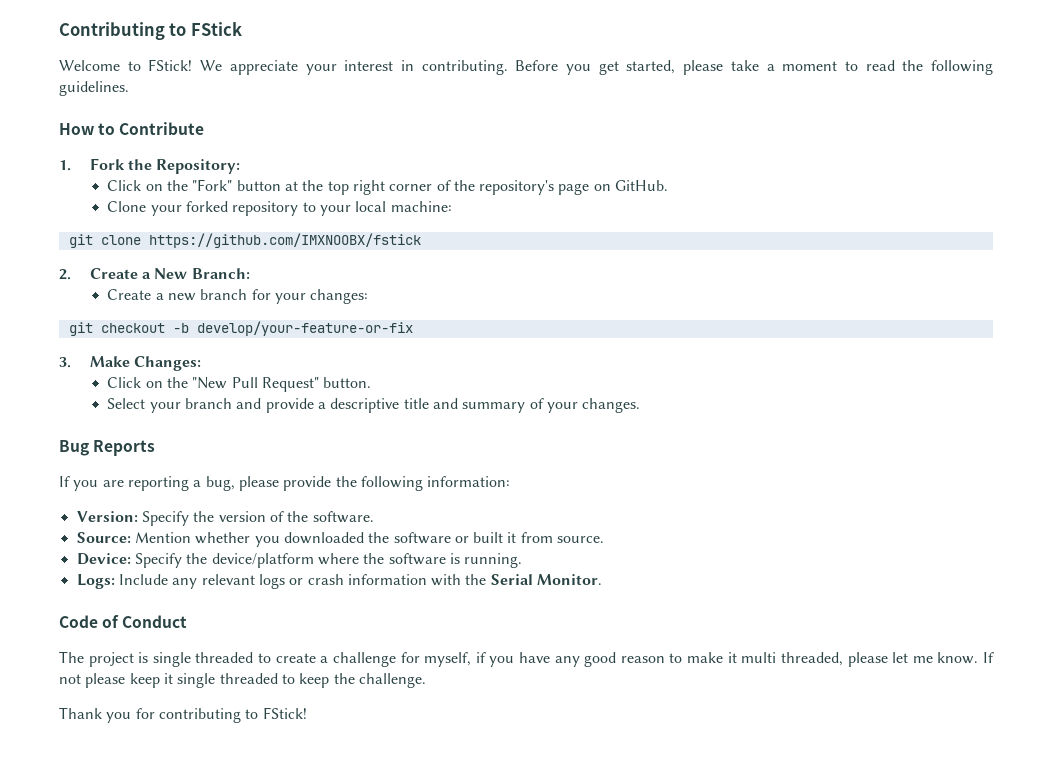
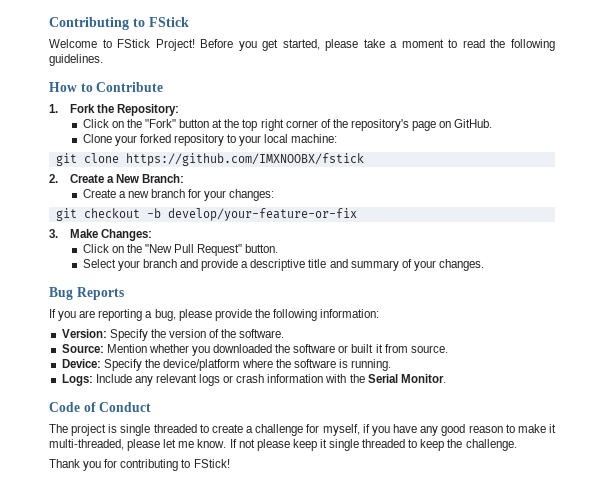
[148,59,508,75] FStick! We appreciate your interest in contributing. -> [117,39,195,51] FStick Project!
[741,652,843,666] multi threaded, -> [49,439,124,450] multi-threaded,

